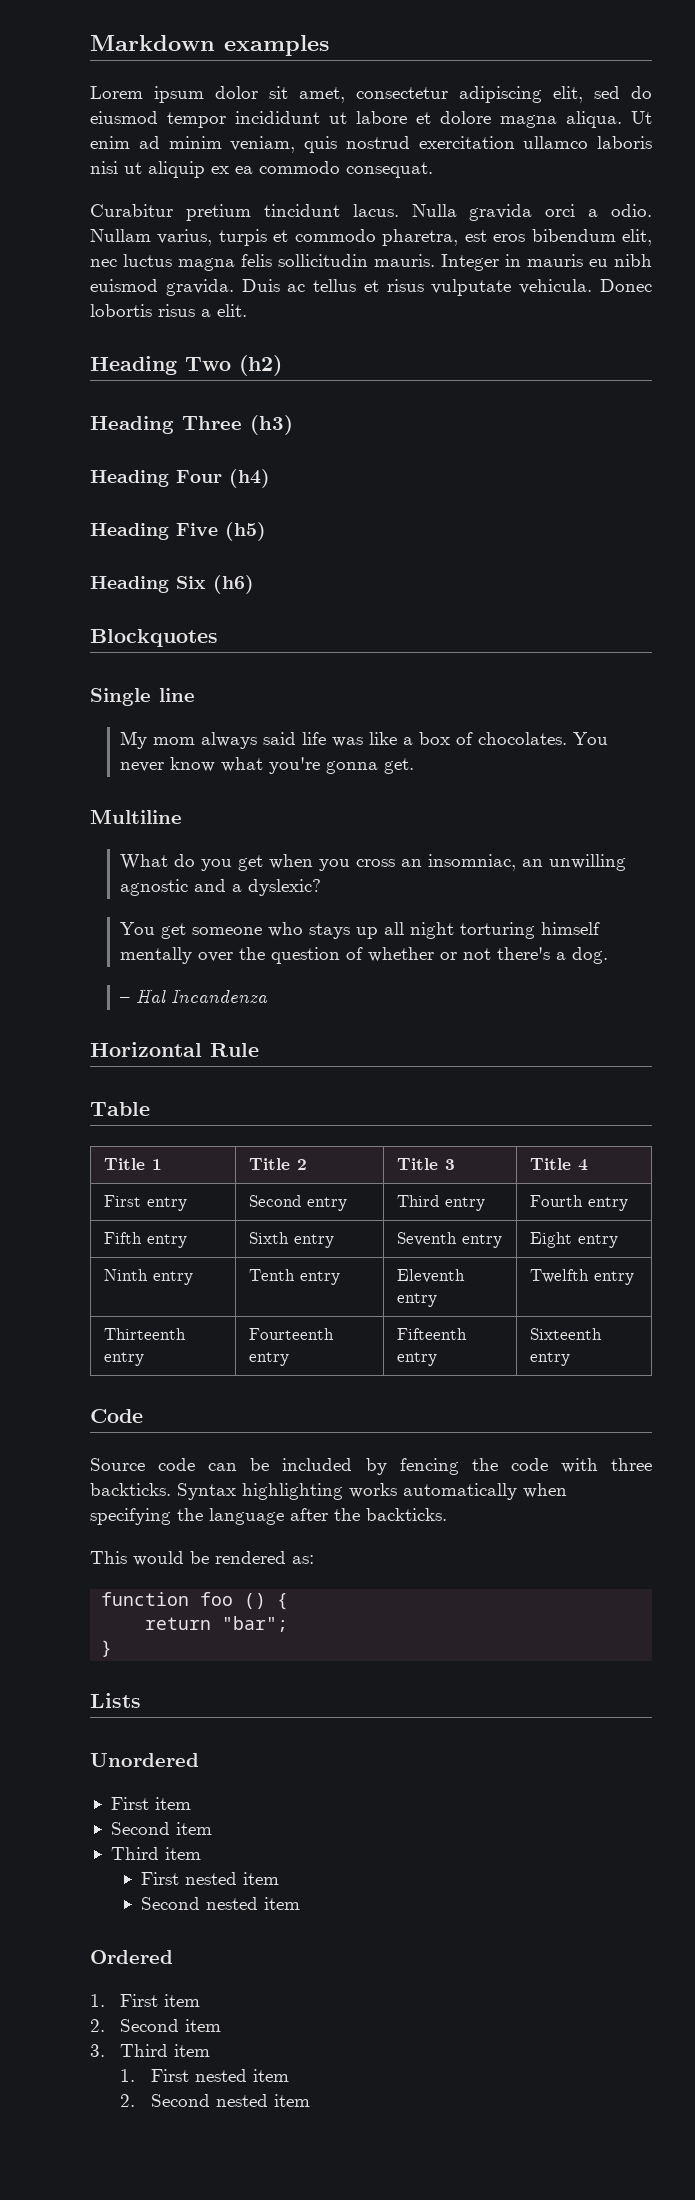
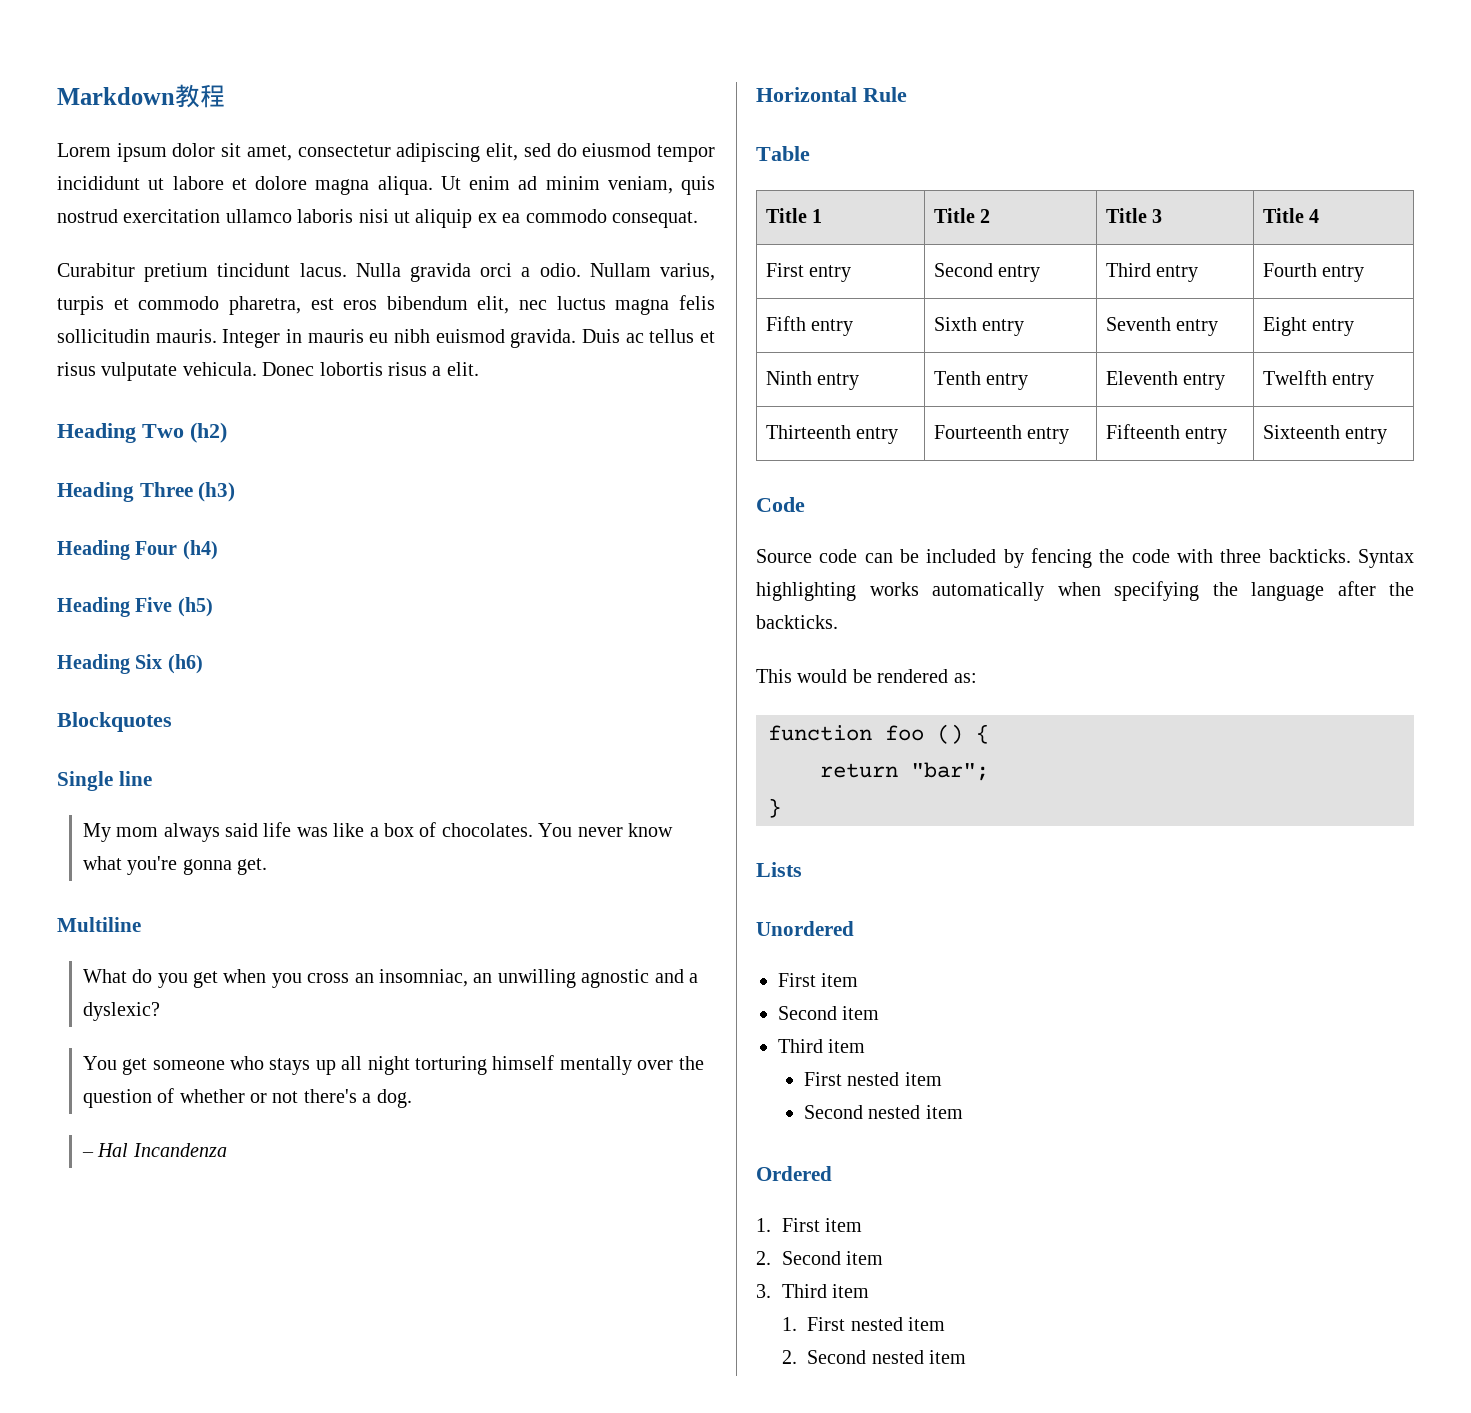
[224,35,329,56] examples -> [175,84,225,108] 教程

